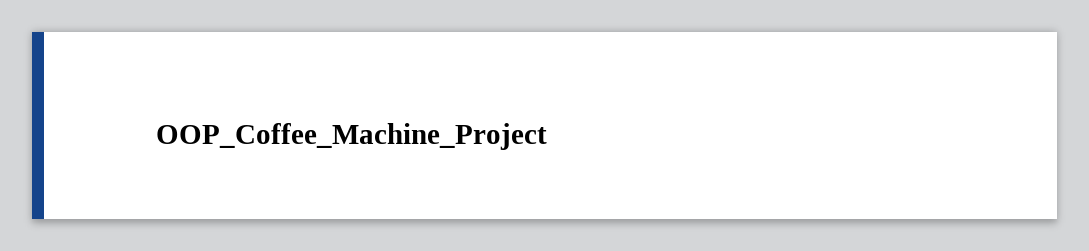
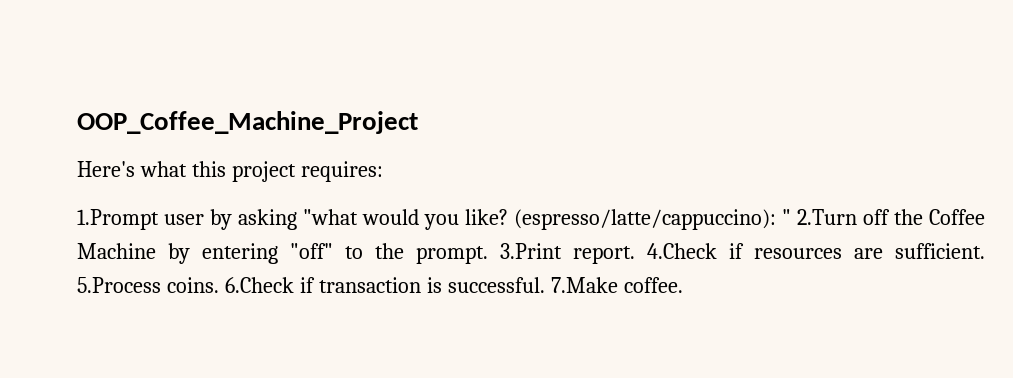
(547, 136) none -> [77,161,383,182] [77,209,985,230] [77,243,985,264] [77,277,683,293] // Here's what this project requires: // 1.Prompt user by asking "what would you like? (espresso/latte/cappuccino): " 2.Turn off the Coffee Machine by entering "off" to the prompt. 3.Print report. 4.Check if resources are sufficient. 5.Process coins. 6.Check if transaction is successful. 7.Make coffee.

